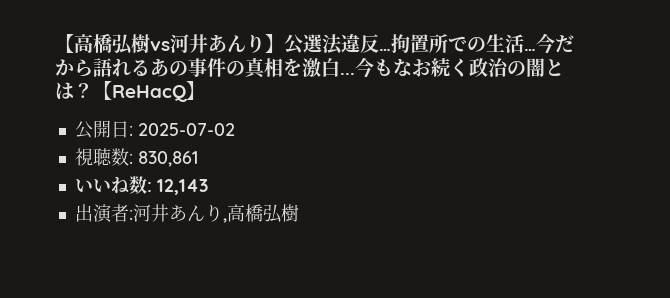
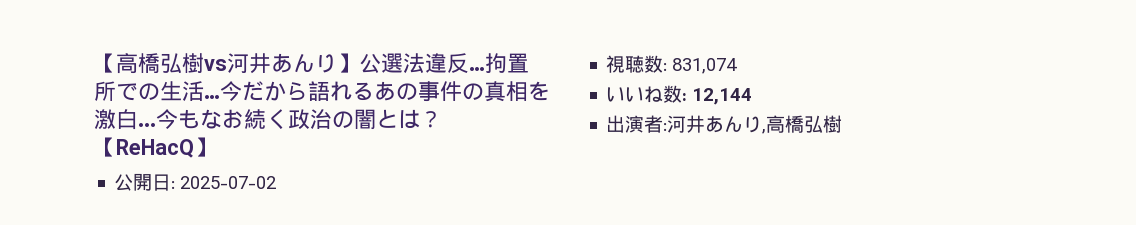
[137,151,198,167] 830,861 -> [672,58,738,74] 831,074
[156,179,208,195] 12,143 -> [692,88,753,105] 12,144

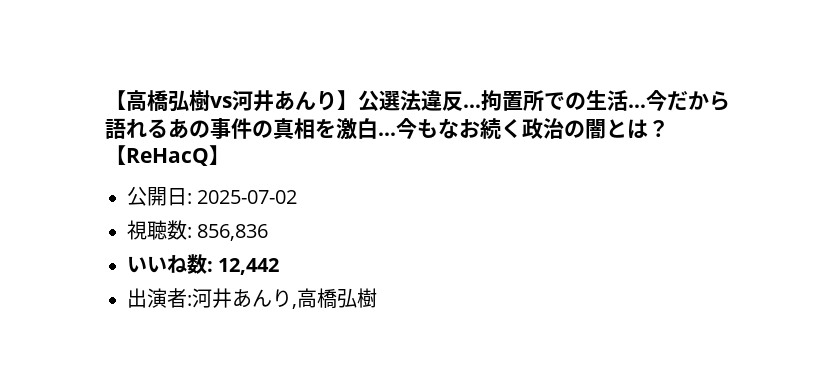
[672,58,738,74] 831,074 -> [197,224,269,241] 856,836
[692,88,753,105] 12,144 -> [218,258,280,275] 12,442

